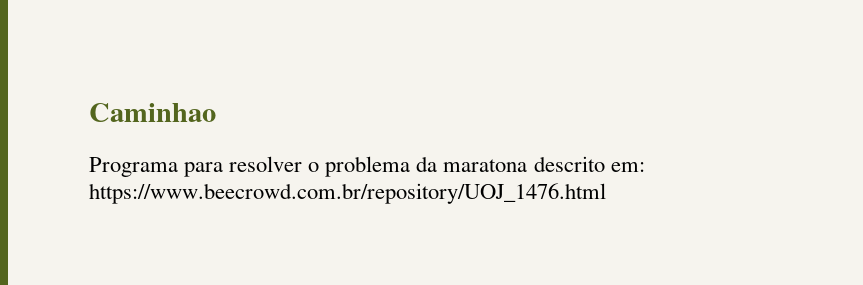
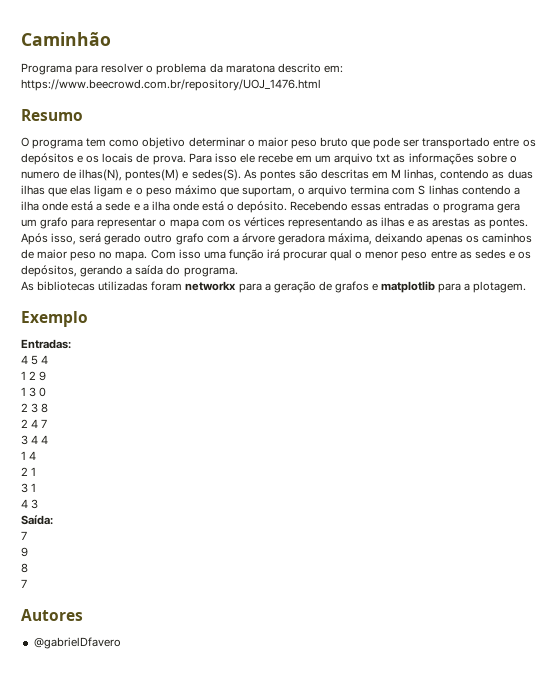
[89,103,216,122] Caminhao -> [21,32,111,46] Caminhão
(606, 193) none -> [21,109,83,121] [21,137,536,149] [21,153,517,165] [21,169,533,181] [21,185,520,197] [21,201,520,213] [21,217,528,229] [21,233,533,245] [21,249,531,261] [21,265,238,277] [21,281,527,293] [21,311,88,327] [21,339,71,349] [21,355,49,365] [21,371,47,381] [21,387,47,397] [21,403,49,413] [21,419,48,428] [21,435,49,445] [21,451,37,460] [21,467,37,476] [21,483,37,493] [21,499,39,509] [21,515,53,525] [21,531,27,540] [21,547,28,557] [21,563,28,573] [21,579,27,588] [21,609,83,621] [33,637,121,649] // Resumo // O programa tem como objetivo determinar o maior peso bruto que pode ser transportado entre os depósitos e os locais de prova. Para isso ele recebe em um arquivo txt as informações sobre o numero de ilhas(N), pontes(M) e sedes(S). As pontes são descritas em M linhas, contendo as duas ilhas que elas ligam e o peso máximo que suportam, o arquivo termina com S linhas contendo a ilha onde está a sede e a ilha onde está o depósito. Recebendo essas entradas o programa gera um grafo para representar o mapa com os vértices representando as ilhas e as arestas as pontes. Após isso, será gerado outro grafo com a árvore geradora máxima, deixando apenas os caminhos de maior peso no mapa. Com isso uma função irá procurar qual o menor peso entre as sedes e os depósitos, gerando a saída do programa. // As bibliotecas utilizadas foram networkx para a geração de grafos e matplotlib para a plotagem. // Exemplo // Entradas: // 4 5 4 // 1 2 9 // 1 3 0 // 2 3 8 // 2 4 7 // 3 4 4 // 1 4 // 2 1 // 3 1 // 4 3 // Saída: // 7 // 9 // 8 // 7 // Autores // @gabrielDfavero

